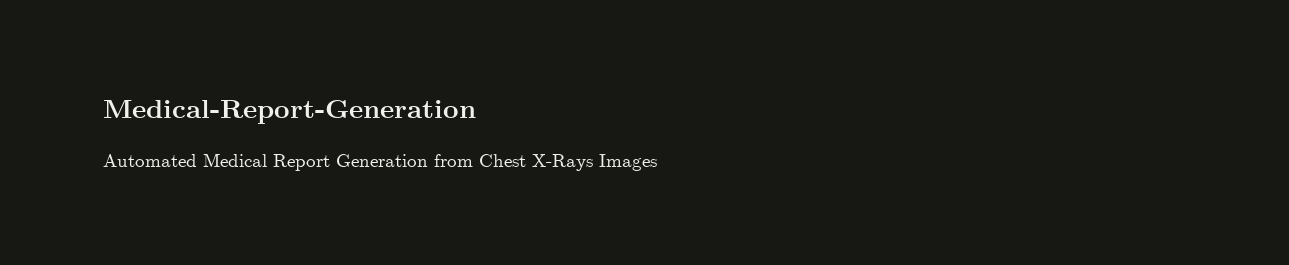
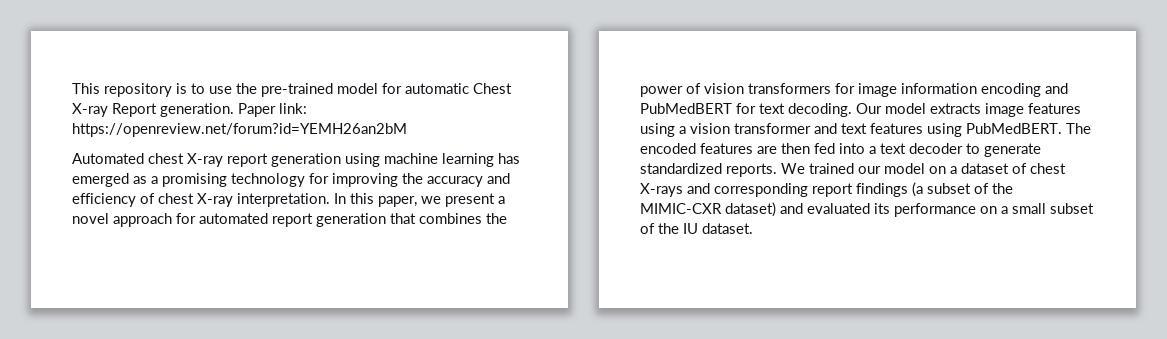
[103,100,476,124] [103,153,657,171] Medical-Report-Generation // Automated Medical Report Generation from Chest X-Rays Images -> [72,83,512,97] [72,103,307,117] [72,123,407,137] [72,153,520,167] [72,173,510,187] [72,193,505,207] [72,213,507,227] [640,83,1068,97] [640,103,1081,117] [640,123,1091,137] [640,143,1041,157] [640,163,1066,177] [640,182,1013,197] [640,202,1094,217] [640,223,753,234] This repository is to use the pre-trained model for automatic Chest X-ray Report generation. Paper link: https://openreview.net/forum?id=YEMH26an2bM // Automated chest X-ray report generation using machine learning has emerged as a promising technology for improving the accuracy and efficiency of chest X-ray interpretation. In this paper, we present a novel approach for automated report generation that combines the power of vision transformers for image information encoding and PubMedBERT for text decoding. Our model extracts image features using a vision transformer and text features using PubMedBERT. The encoded features are then fed into a text decoder to generate standardized reports. We trained our model on a dataset of chest X-rays and corresponding report findings (a subset of the MIMIC-CXR dataset) and evaluated its performance on a small subset of the IU dataset.

